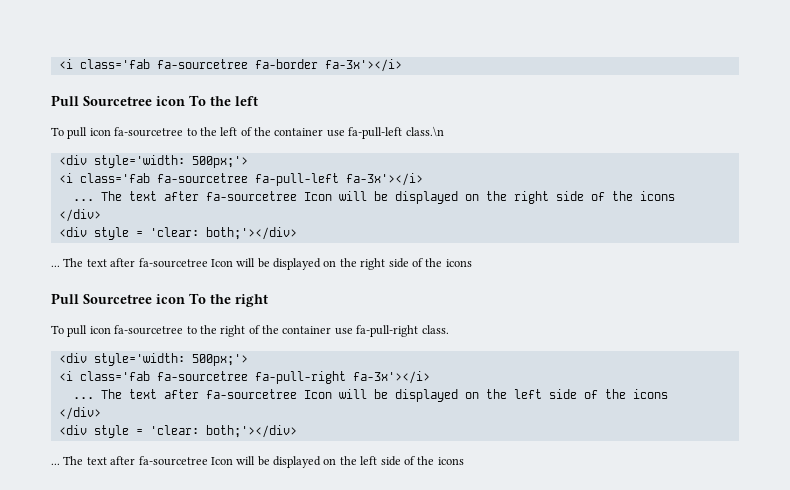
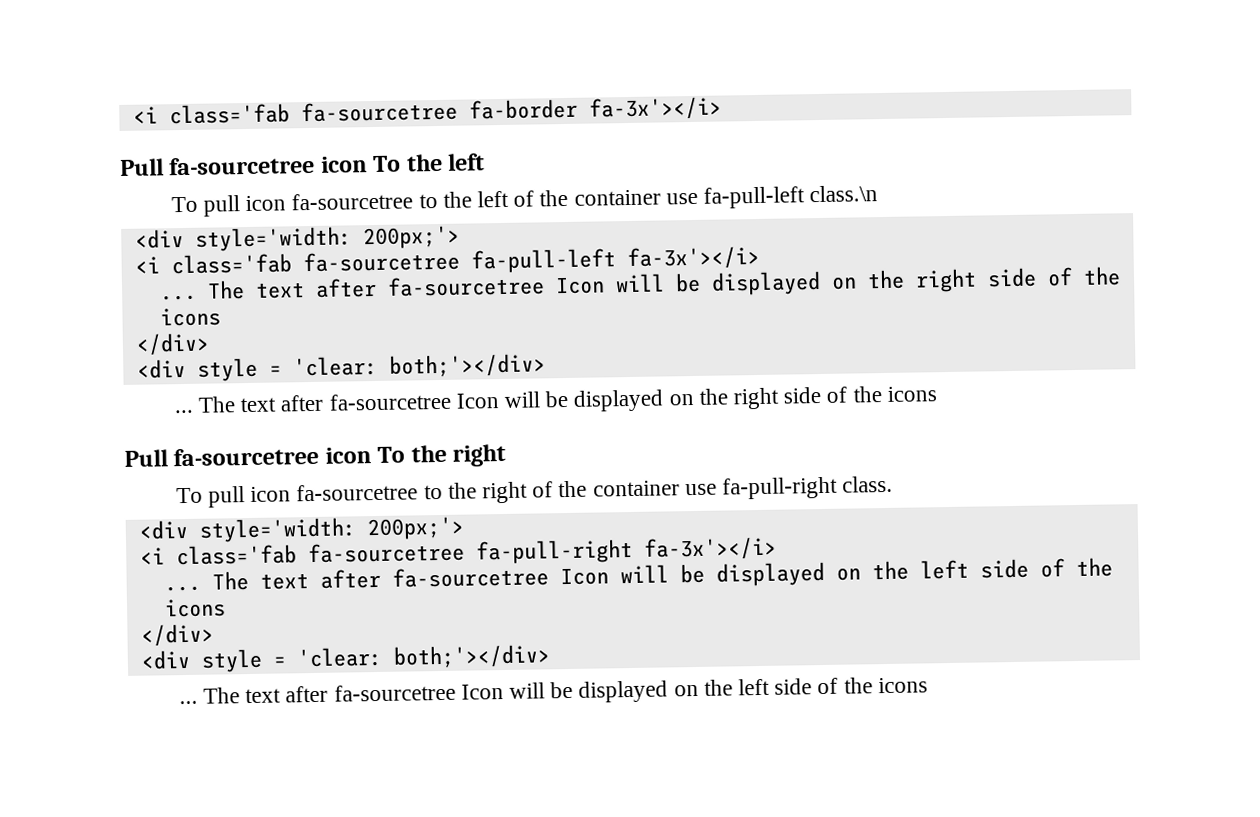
[83,96,152,106] Sourcetree -> [169,155,316,176] fa-sourcetree
[191,156,248,168] 500px;'> -> [362,225,460,250] 200px;'>
[83,294,152,304] Sourcetree -> [173,446,320,467] fa-sourcetree
[191,354,248,366] 500px;'> -> [366,516,465,541] 200px;'>

